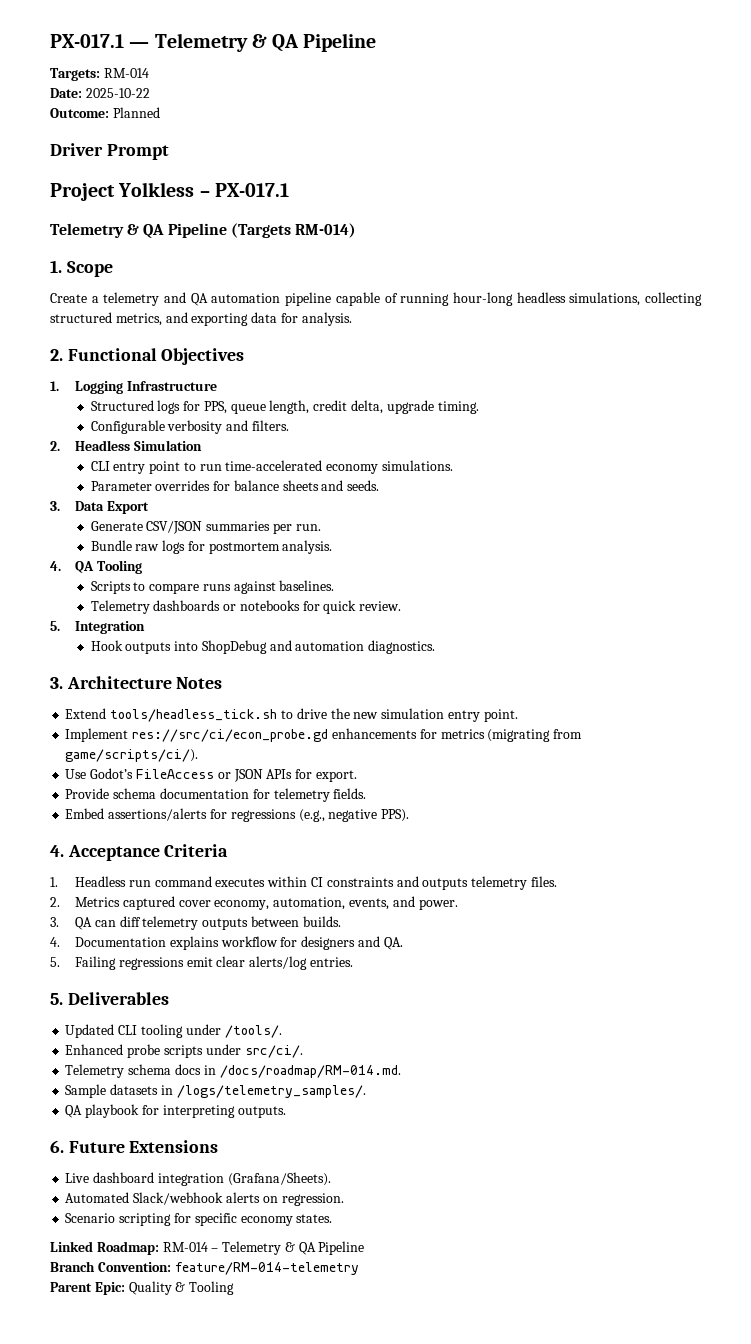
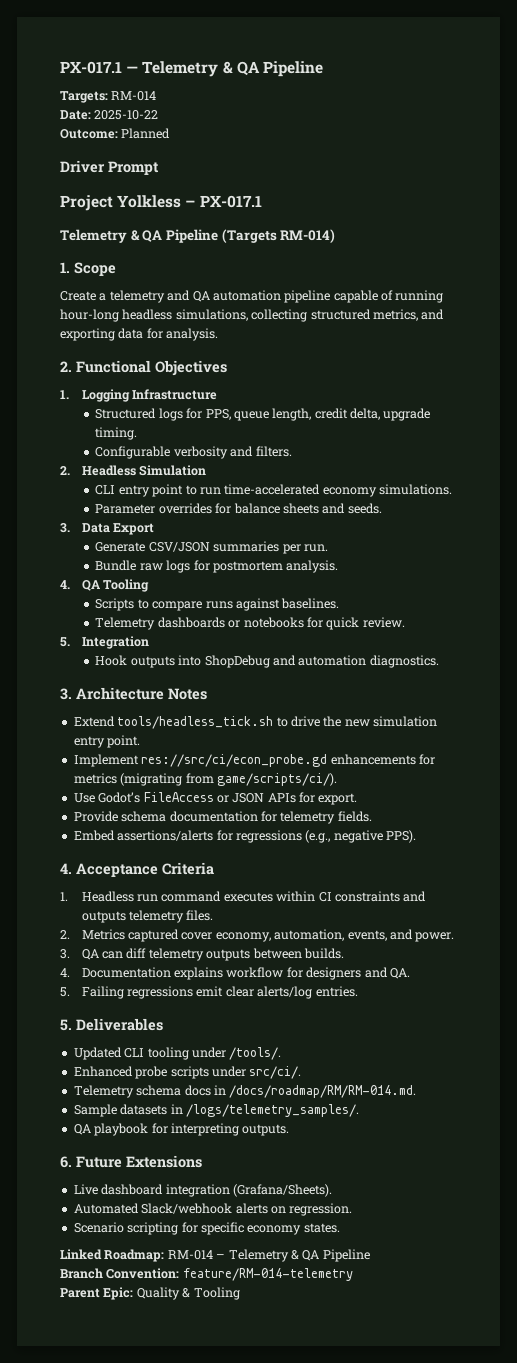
[219,1065,401,1078] /docs/roadmap/RM-014.md. -> [229,1085,417,1098] /docs/roadmap/RM/RM-014.md.

